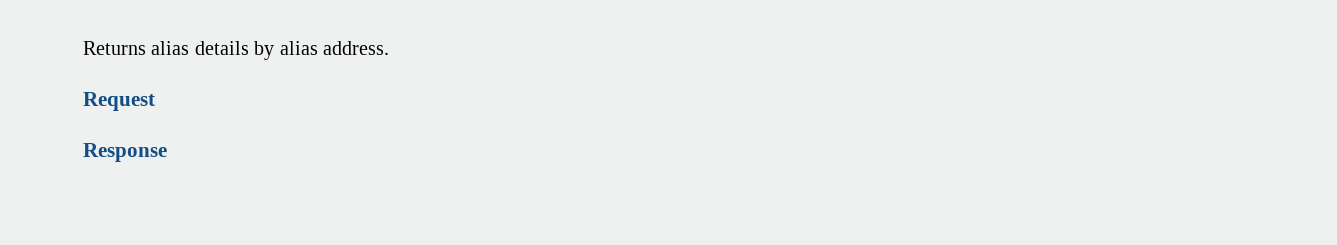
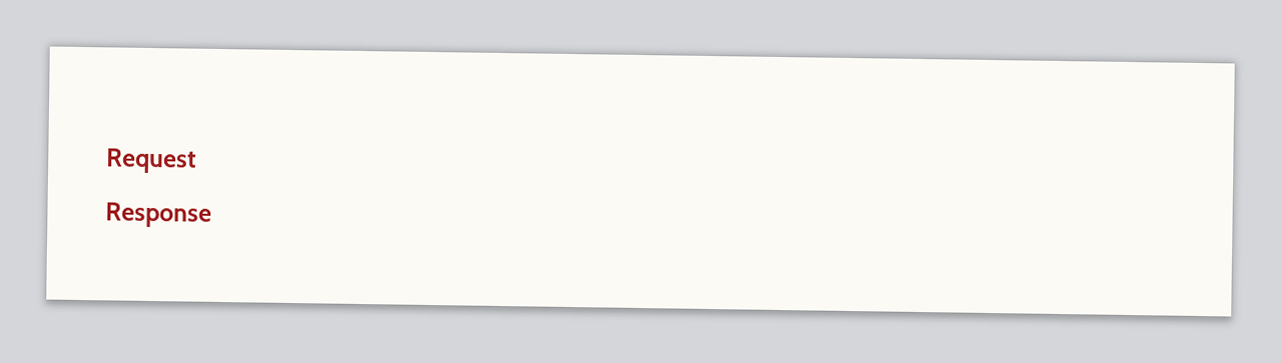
[83,41,389,60] Returns alias details by alias address. // -> (106, 161) none

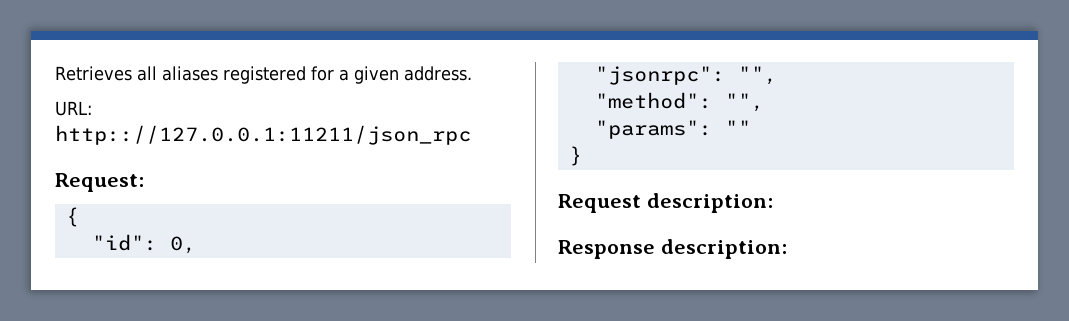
(106, 161) none -> [55,66,472,84] [55,101,92,116] [55,125,471,145] [55,173,144,192] [65,207,79,227] [91,234,196,254] [594,66,777,85] [594,92,764,112] [594,120,751,139] [568,146,582,166] Retrieves all aliases registered for a given address. // URL: http:://127.0.0.1:11211/json_rpc // Request: // { // "id": 0, // "jsonrpc": "", // "method": "", // "params": "" // } //
(197, 161) none -> [646,193,773,213] description:
(212, 215) none -> [660,239,787,259] description:

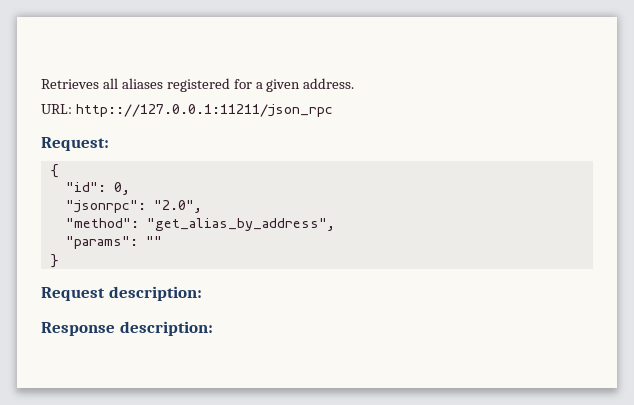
[737,66,777,85] "", -> [153,200,202,213] "2.0",
[724,93,764,112] "", -> [146,218,335,231] "get_alias_by_address",

